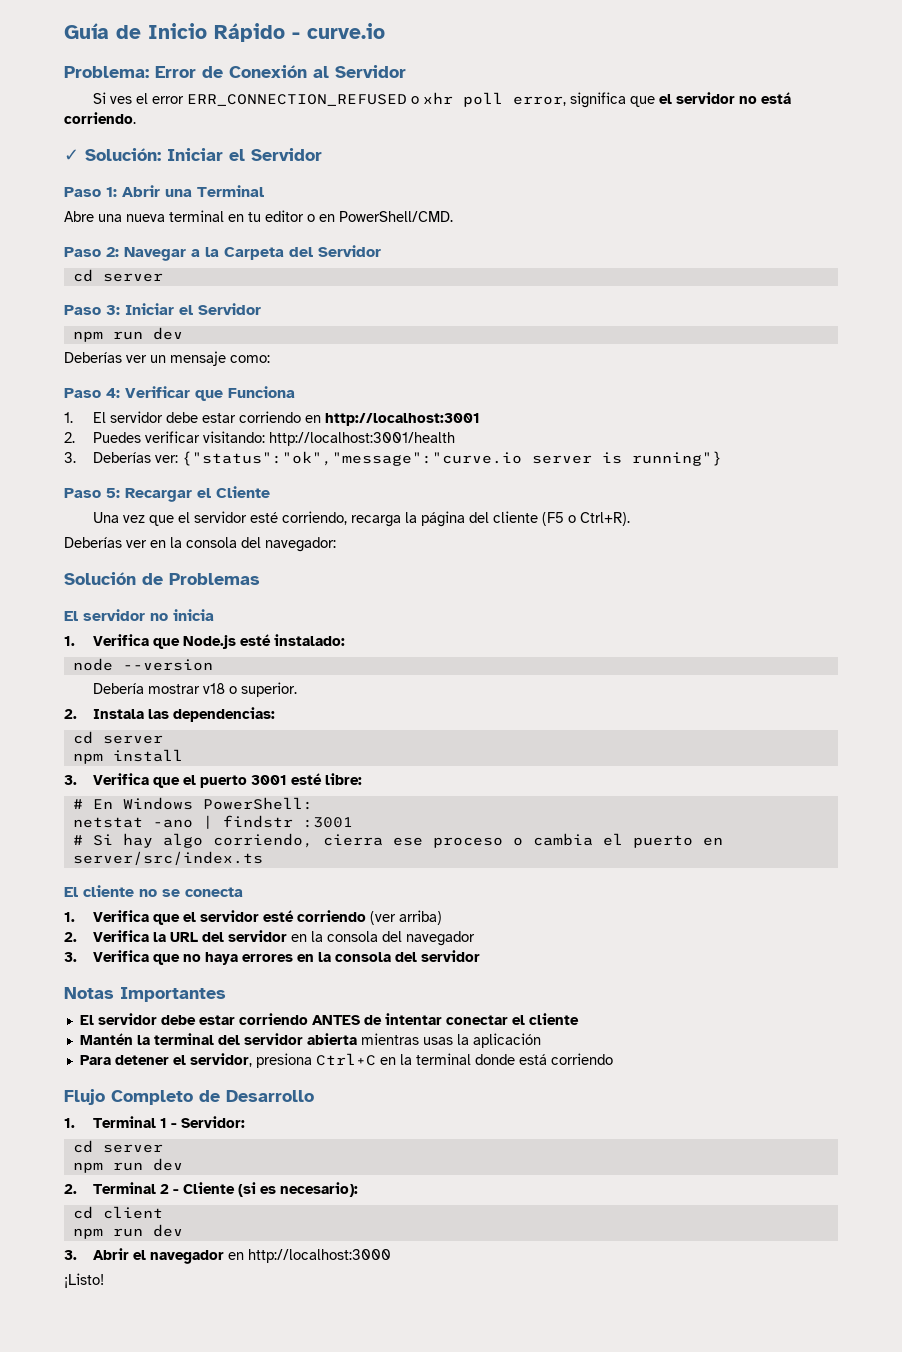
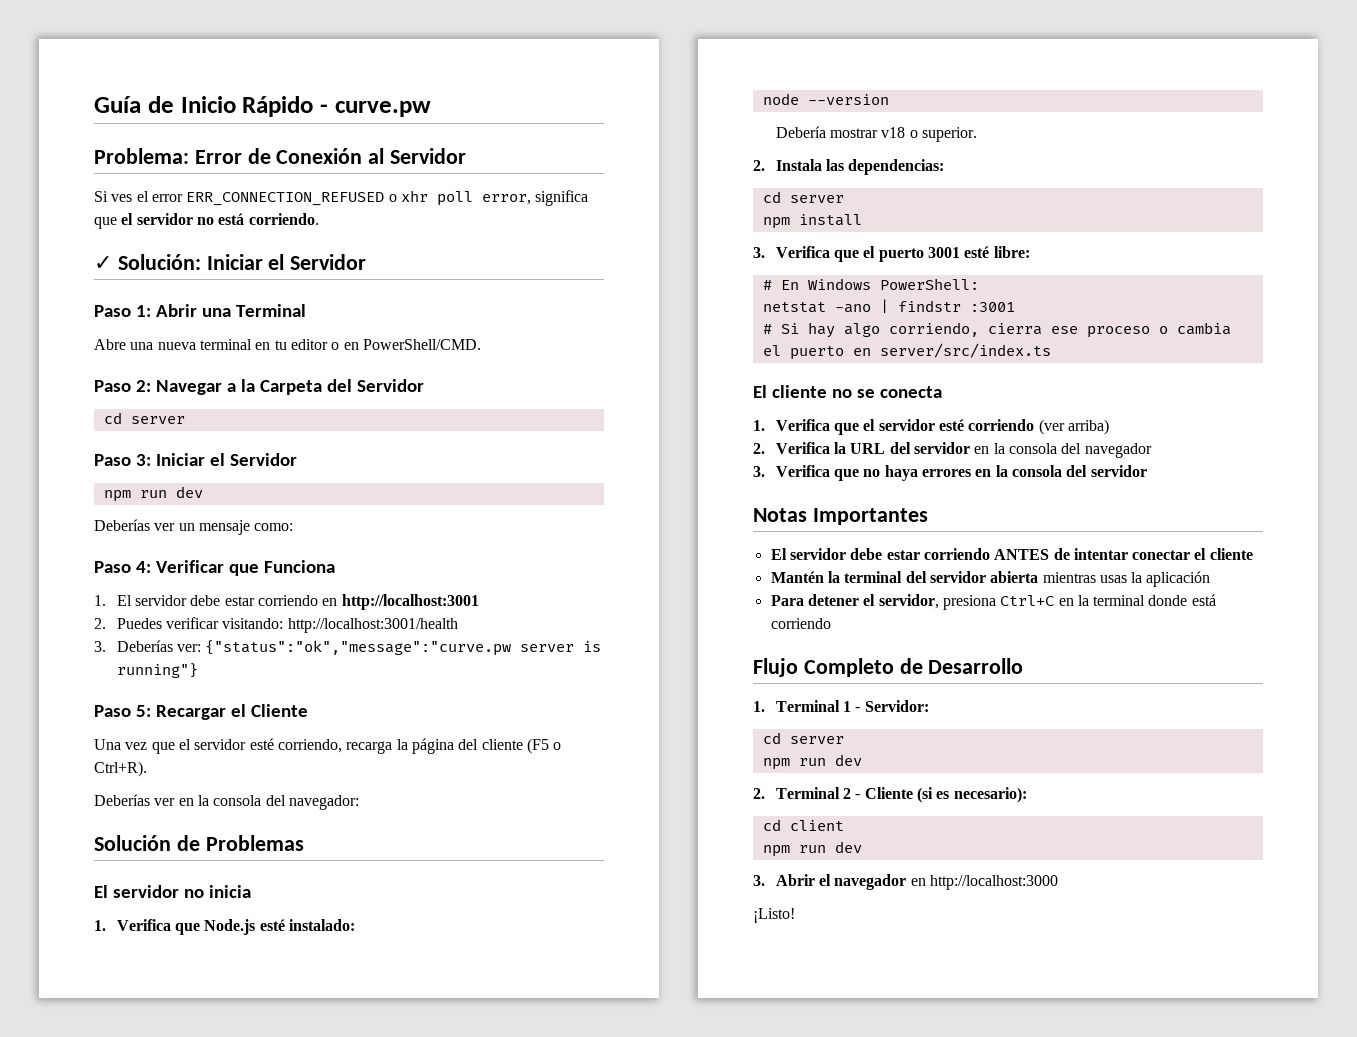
[307,23,385,39] curve.io -> [334,101,431,117] curve.pw
[181,451,522,466] {"status":"ok","message":"curve.io -> [205,640,512,656] {"status":"ok","message":"curve.pw

